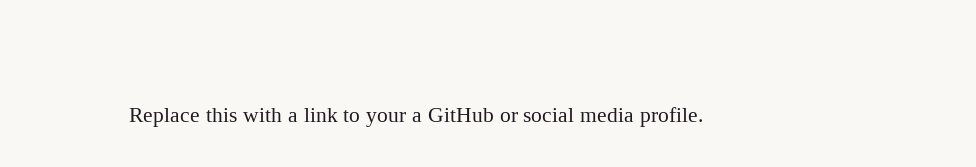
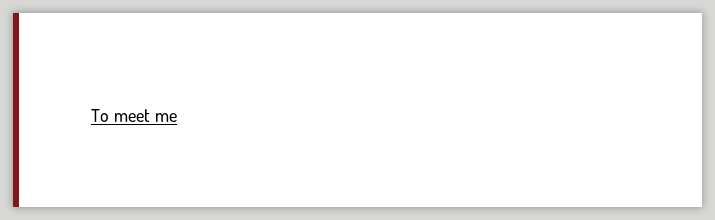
[129,107,703,127] Replace this with a link to your a GitHub or social media profile. -> [91,109,177,122] To meet me

